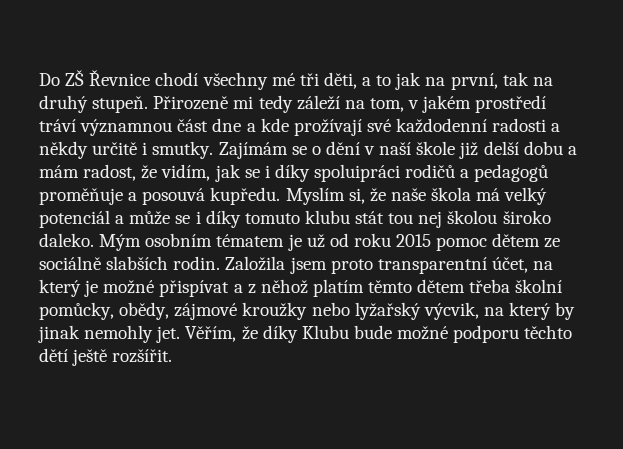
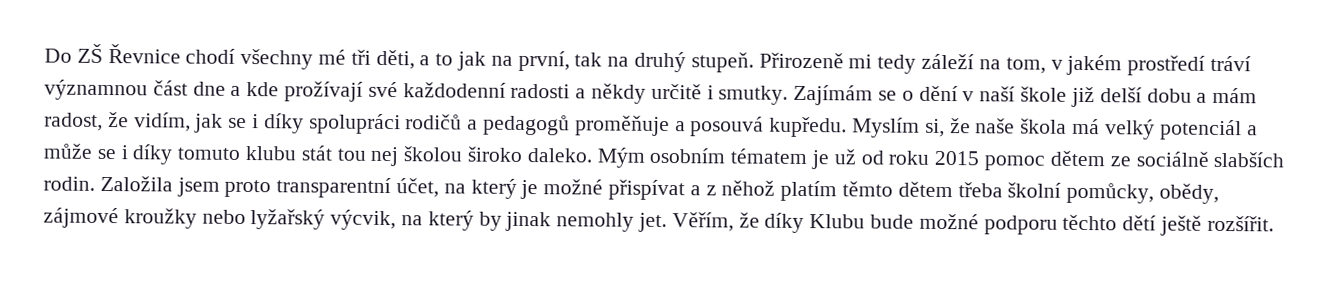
[314,164,401,182] spoluipráci -> [308,113,401,135] spolupráci

